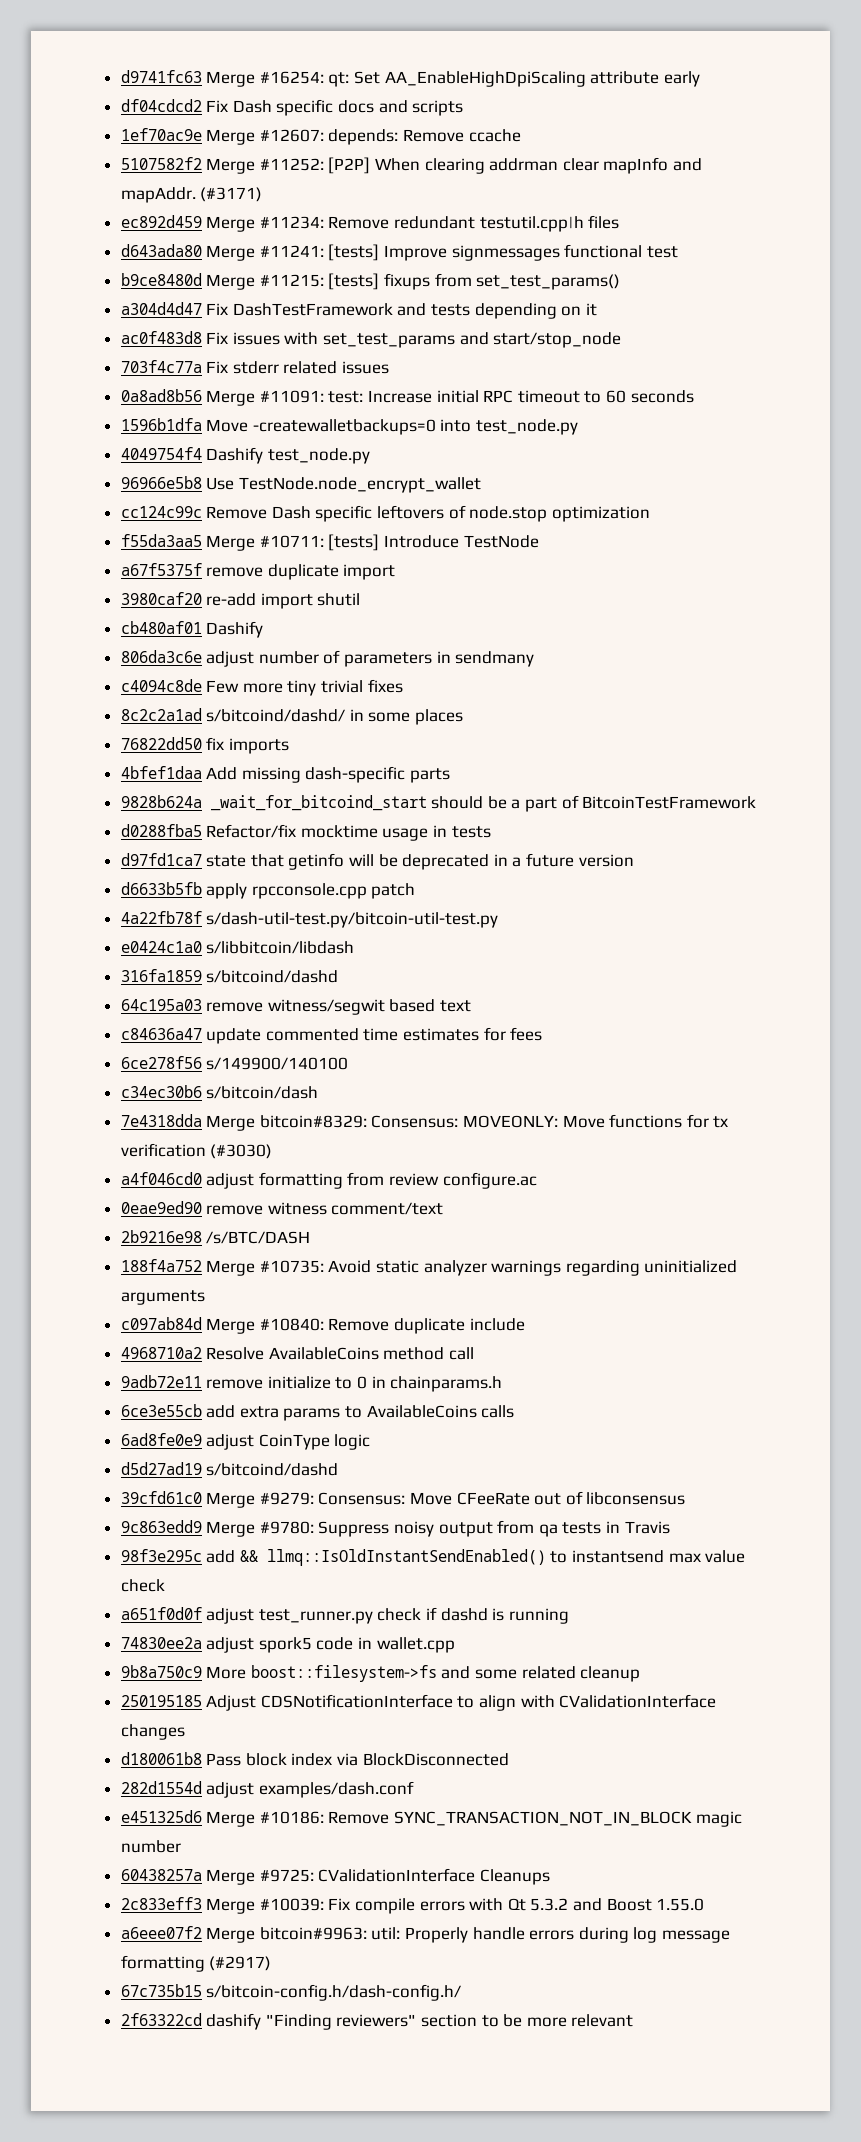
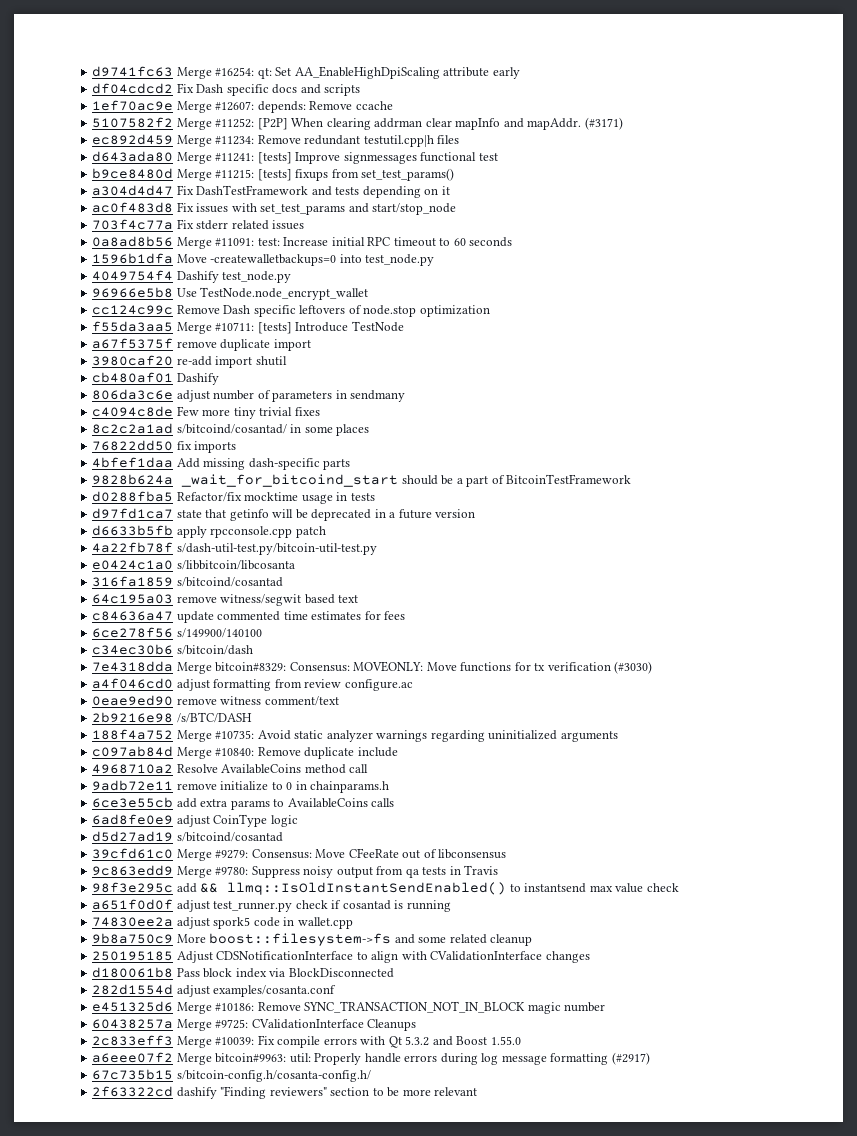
[206,709,346,722] s/bitcoind/dashd/ -> [176,424,287,434] s/bitcoind/cosantad/
[206,941,355,954] s/libbitcoin/libdash -> [176,560,295,570] s/libbitcoin/libcosanta
[206,970,339,983] s/bitcoind/dashd -> [176,577,283,587] s/bitcoind/cosantad
[206,1463,339,1476] s/bitcoind/dashd -> [176,832,283,842] s/bitcoind/cosantad
[440,1608,488,1621] dashd -> [342,900,391,910] cosantad
[258,1781,414,1798] examples/dash.conf -> [213,985,337,997] examples/cosanta.conf
[206,1984,462,2001] s/bitcoin-config.h/dash-config.h/ -> [176,1070,371,1082] s/bitcoin-config.h/cosanta-config.h/

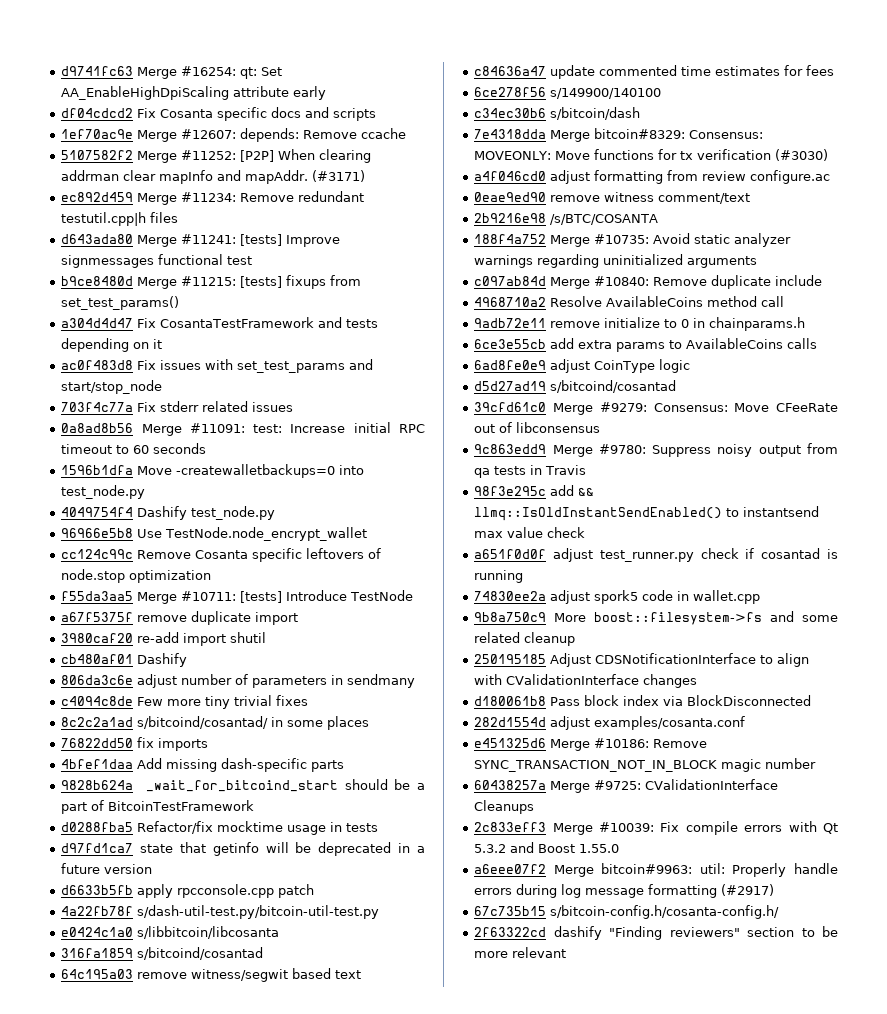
[196,84,224,93] Dash -> [160,109,214,118] Cosanta
[196,185,309,195] DashTestFramework -> [160,317,315,328] CosantaTestFramework
[223,305,251,314] Dash -> [195,550,249,559] Cosanta
[176,712,252,723] /s/BTC/DASH -> [550,214,659,225] /s/BTC/COSANTA

